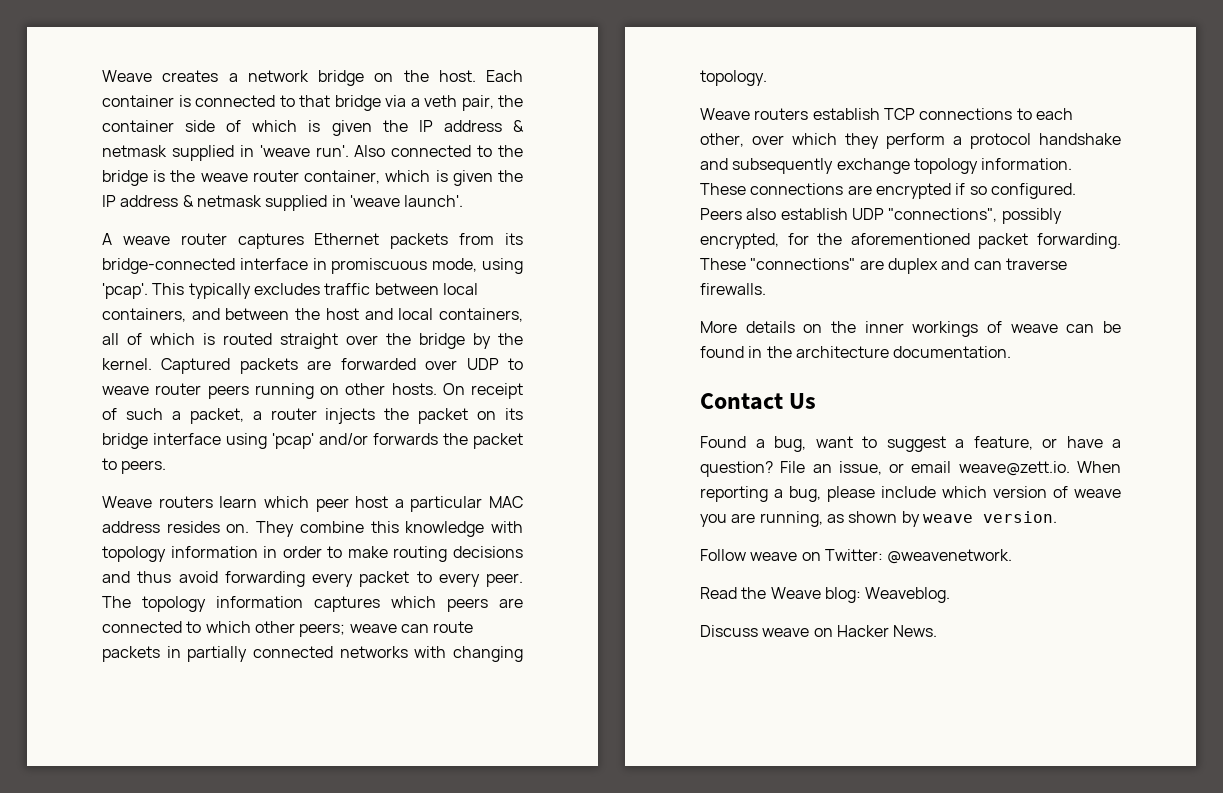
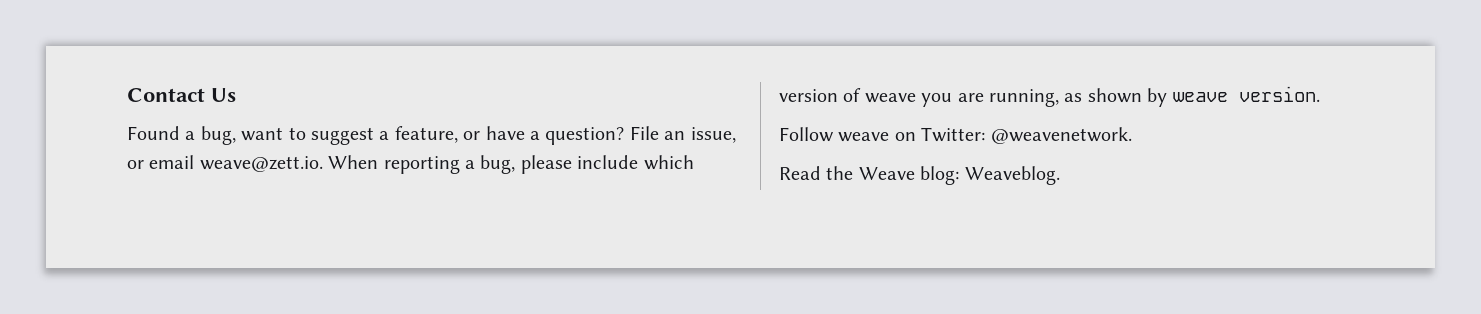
[102,70,523,86] [102,95,523,111] [102,120,524,136] [102,145,523,161] [102,170,523,186] [102,195,464,211] [102,233,523,249] [102,258,523,274] [102,283,478,299] [102,308,523,322] [102,333,523,349] [102,358,523,374] [102,383,523,399] [102,408,523,424] [102,433,523,449] [102,458,167,474] [102,496,523,512] [102,521,523,537] [102,546,523,562] [102,571,523,587] [102,596,523,612] [102,621,474,637] [102,646,524,662] [700,70,767,86] [700,108,1073,120] [700,133,1121,149] [700,158,1073,174] [700,183,1076,199] [700,208,1062,224] [700,233,1121,249] [700,258,1067,274] [700,283,766,295] [700,321,1121,337] [700,346,1012,358] Weave creates a network bridge on the host. Each container is connected to that bridge via a veth pair, the container side of which is given the IP address & netmask supplied in 'weave run'. Also connected to the bridge is the weave router container, which is given the IP address & netmask supplied in 'weave launch'. // A weave router captures Ethernet packets from its bridge-connected interface in promiscuous mode, using 'pcap'. This typically excludes traffic between local containers, and between the host and local containers, all of which is routed straight over the bridge by the kernel. Captured packets are forwarded over UDP to weave router peers running on other hosts. On receipt of such a packet, a router injects the packet on its bridge interface using 'pcap' and/or forwards the packet to peers. // Weave routers learn which peer host a particular MAC address resides on. They combine this knowledge with topology information in order to make routing decisions and thus avoid forwarding every packet to every peer. The topology information captures which peers are connected to which other peers; weave can route packets in partially connected networks with changing topology. // Weave routers establish TCP connections to each other, over which they perform a protocol handshake and subsequently exchange topology information. These connections are encrypted if so configured. Peers also establish UDP "connections", possibly encrypted, for the aforementioned packet forwarding. These "connections" are duplex and can traverse firewalls. // More details on the inner workings of weave can be found in the architecture documentation. // -> (127, 95) none
[700,625,938,637] // Discuss weave on Hacker News. -> (1060, 175) none

